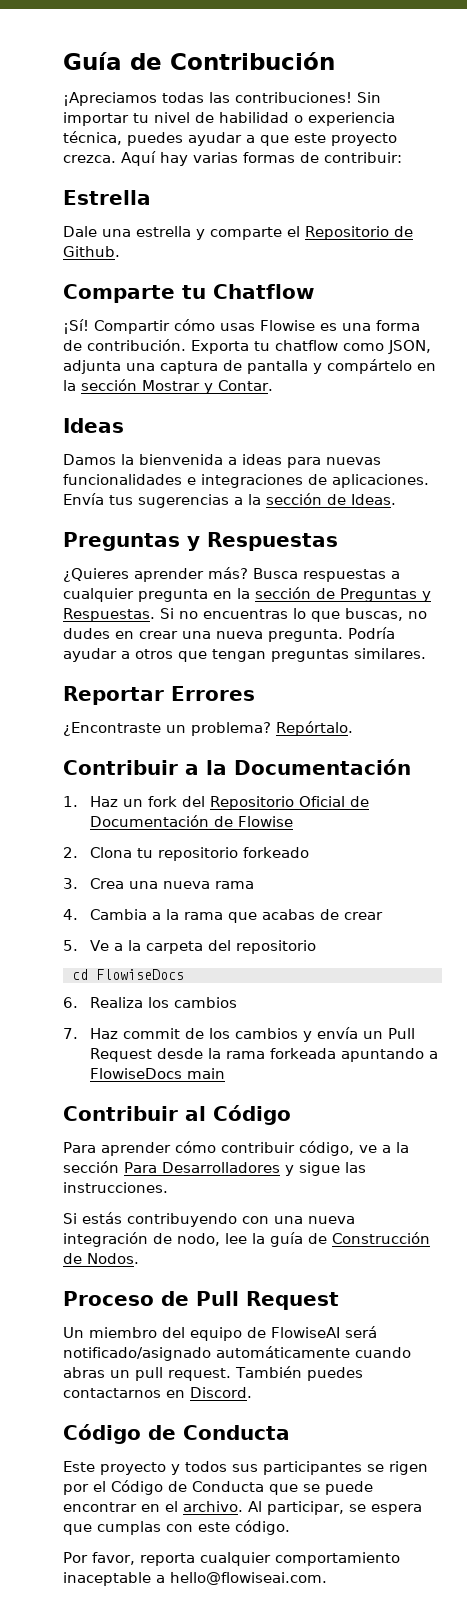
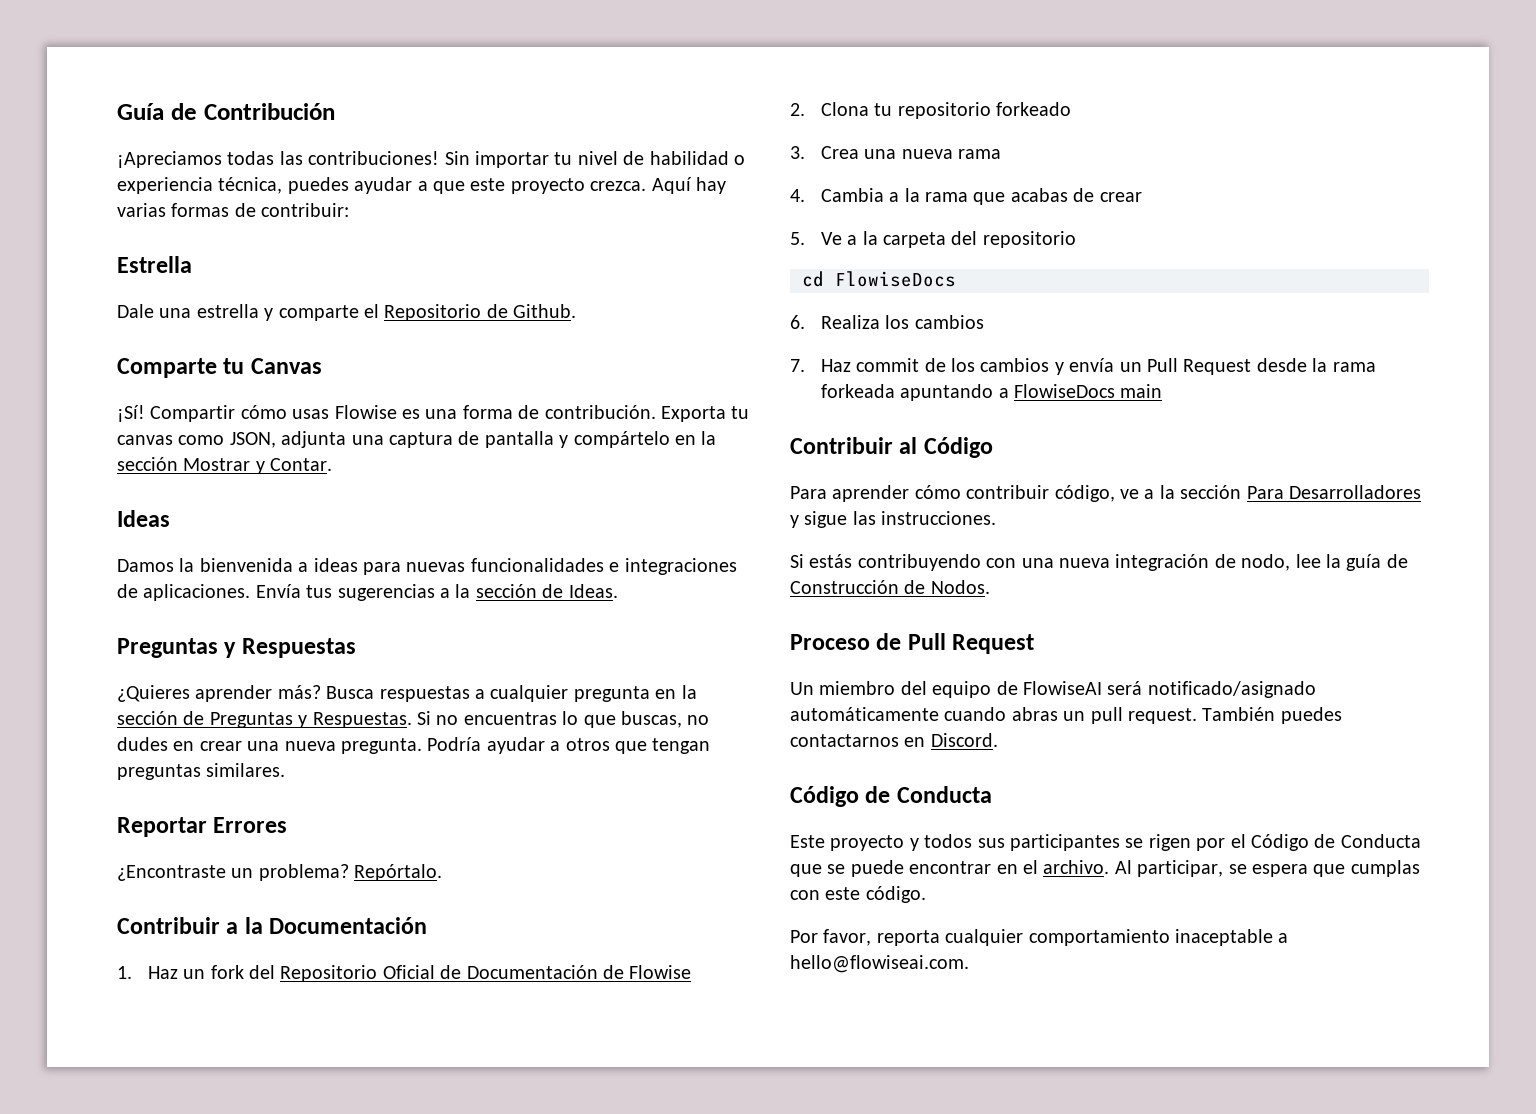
[213,284,314,299] Chatflow -> [250,358,322,374] Canvas
[275,340,338,351] chatflow -> [117,435,173,445] canvas

